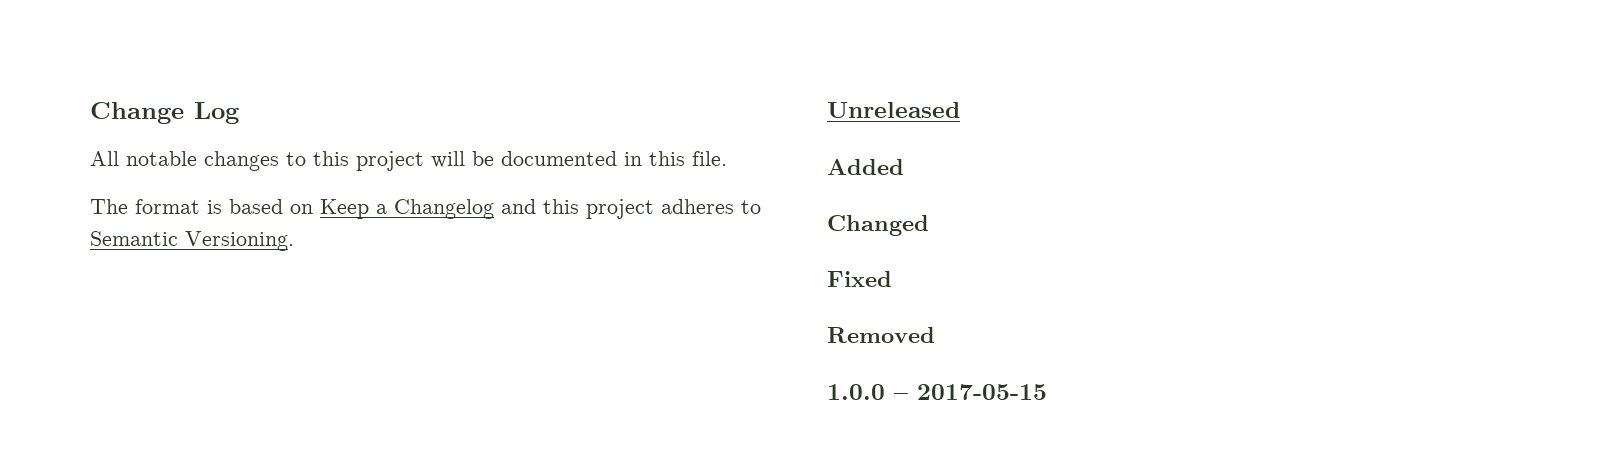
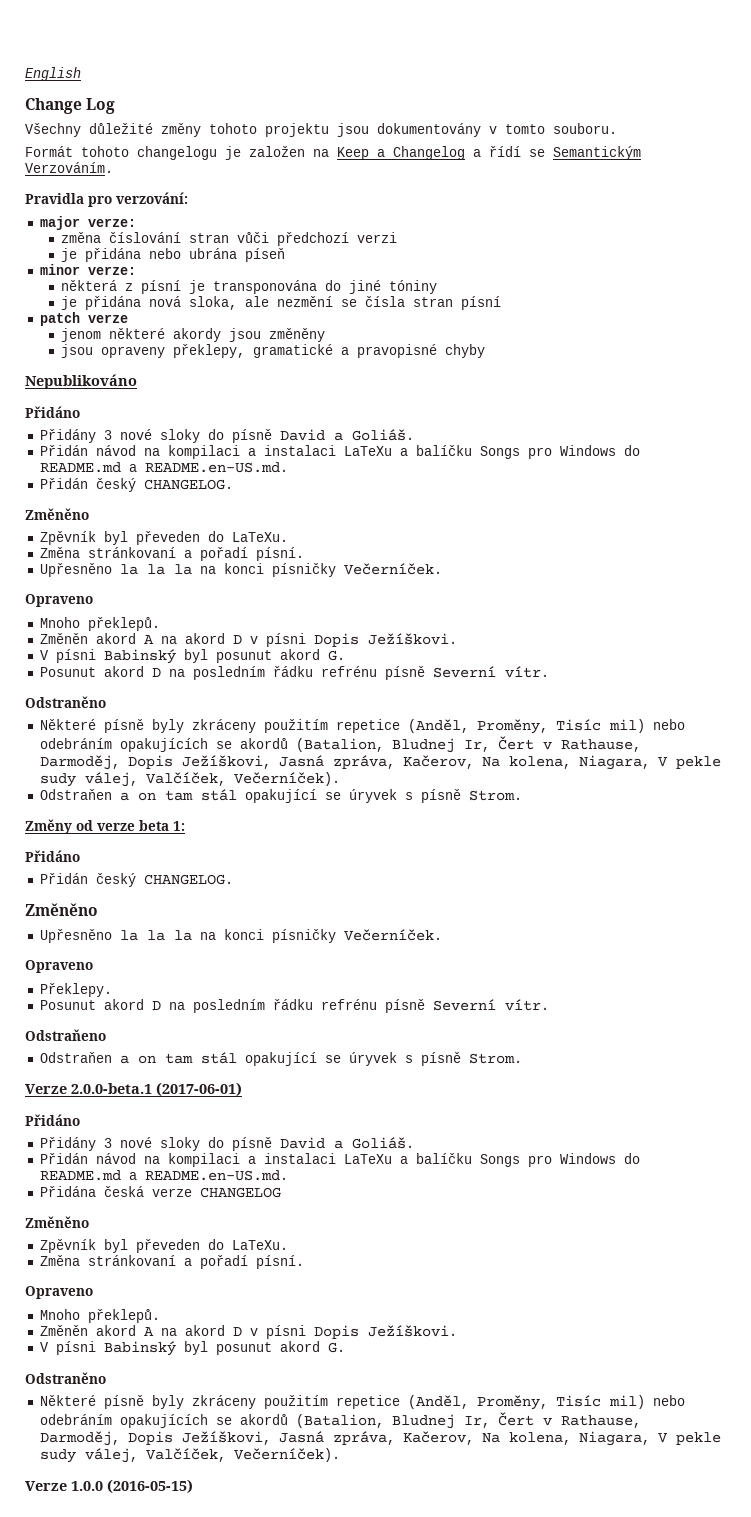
(90, 113) none -> [25,67,81,81] English //
[90,151,727,171] [90,199,761,219] [90,231,294,251] [827,102,960,118] [827,159,904,175] [827,215,929,236] [827,271,892,287] [827,327,935,343] [827,384,1047,400] All notable changes to this project will be documented in this file. // The format is based on Keep a Changelog and this project adheres to Semantic Versioning. // Unreleased // Added // Changed // Fixed // Removed // 1.0.0 – 2017-05-15 -> [25,123,617,137] [25,146,641,160] [25,162,113,173] [25,192,188,207] [39,216,136,230] [60,232,397,246] [60,248,285,262] [39,264,136,275] [60,280,437,294] [60,296,501,310] [39,312,128,326] [60,328,325,342] [60,344,485,358] [25,374,137,389] [25,406,80,418] [39,429,414,443] [39,445,640,459] [39,462,288,473] [39,478,233,492] [25,508,89,520] [39,531,288,545] [39,547,304,561] [39,563,442,577] [25,594,93,607] [39,617,160,631] [39,633,457,647] [39,649,345,664] [39,666,549,680] [25,696,106,708] [39,719,685,734] [39,736,641,753] [39,755,721,770] [39,772,340,787] [39,789,522,803] [25,819,185,834] [25,850,80,862] [39,873,233,887] [25,903,98,916] [39,929,442,943] [25,960,93,973] [39,983,112,997] [39,999,549,1013] [25,1029,106,1041] [39,1052,522,1066] [25,1082,242,1097] [25,1114,80,1126] [39,1137,414,1151] [39,1153,640,1167] [39,1170,288,1181] [39,1186,281,1198] [25,1216,89,1228] [39,1239,288,1253] [39,1255,304,1269] [25,1286,93,1299] [39,1309,160,1323] [39,1325,457,1339] [39,1341,345,1356] [25,1372,106,1384] [39,1395,685,1410] [39,1412,641,1429] [39,1431,721,1446] [39,1448,340,1463] [25,1479,193,1494] Všechny důležité změny tohoto projektu jsou dokumentovány v tomto souboru. // Formát tohoto changelogu je založen na Keep a Changelog a řídí se Semantickým Verzováním. // Pravidla pro verzování: // major verze: // změna číslování stran vůči předchozí verzi // je přidána nebo ubrána píseň // minor verze: // některá z písní je transponována do jiné tóniny // je přidána nová sloka, ale nezmění se čísla stran písní // patch verze // jenom některé akordy jsou změněny // jsou opraveny překlepy, gramatické a pravopisné chyby // Nepublikováno // Přidáno // Přidány 3 nové sloky do písně David a Goliáš. // Přidán návod na kompilaci a instalaci LaTeXu a balíčku Songs pro Windows do README.md a README.en-US.md. // Přidán český CHANGELOG. // Změněno // Zpěvník byl převeden do LaTeXu. // Změna stránkovaní a pořadí písní. // Upřesněno la la la na konci písničky Večerníček. // Opraveno // Mnoho překlepů. // Změněn akord A na akord D v písni Dopis Ježíškovi. // V písni Babinský byl posunut akord G. // Posunut akord D na posledním řádku refrénu písně Severní vítr. // Odstraněno // Některé písně byly zkráceny použitím repetice (Anděl, Proměny, Tisíc mil) nebo odebráním opakujících se akordů (Batalion, Bludnej Ir, Čert v Rathause, Darmoděj, Dopis Ježíškovi, Jasná zpráva, Kačerov, Na kolena, Niagara, V pekle sudy válej, Valčíček, Večerníček). // Odstraňen a on tam stál opakující se úryvek s písně Strom. // Změny od verze beta 1: // Přidáno // Přidán český CHANGELOG. // Změněno // Upřesněno la la la na konci písničky Večerníček. // Opraveno // Překlepy. // Posunut akord D na posledním řádku refrénu písně Severní vítr. // Odstraňeno // Odstraňen a on tam stál opakující se úryvek s písně Strom. // Verze 2.0.0-beta.1 (2017-06-01) // Přidáno // Přidány 3 nové sloky do písně David a Goliáš. // Přidán návod na kompilaci a instalaci LaTeXu a balíčku Songs pro Windows do README.md a README.en-US.md. // Přidána česká verze CHANGELOG // Změněno // Zpěvník byl převeden do LaTeXu. // Změna stránkovaní a pořadí písní. // Opraveno // Mnoho překlepů. // Změněn akord A na akord D v písni Dopis Ježíškovi. // V písni Babinský byl posunut akord G. // Odstraněno // Některé písně byly zkráceny použitím repetice (Anděl, Proměny, Tisíc mil) nebo odebráním opakujících se akordů (Batalion, Bludnej Ir, Čert v Rathause, Darmoděj, Dopis Ježíškovi, Jasná zpráva, Kačerov, Na kolena, Niagara, V pekle sudy válej, Valčíček, Večerníček). // Verze 1.0.0 (2016-05-15)

